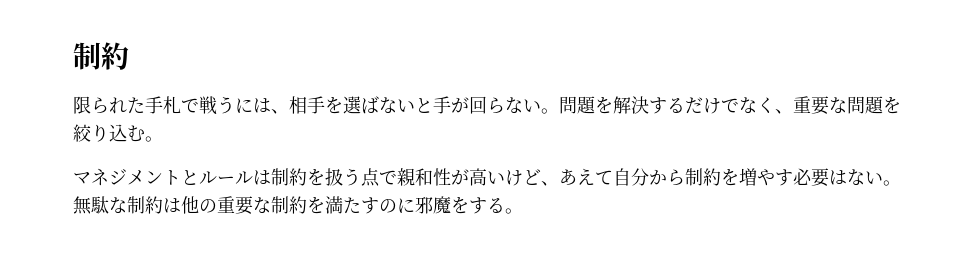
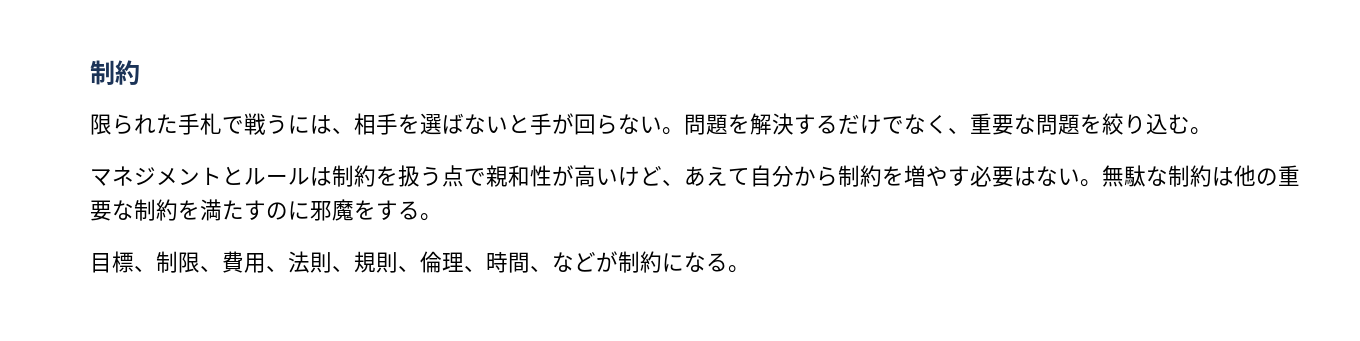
(523, 211) none -> [90,251,750,273] // 目標、制限、費用、法則、規則、倫理、時間、などが制約になる。

